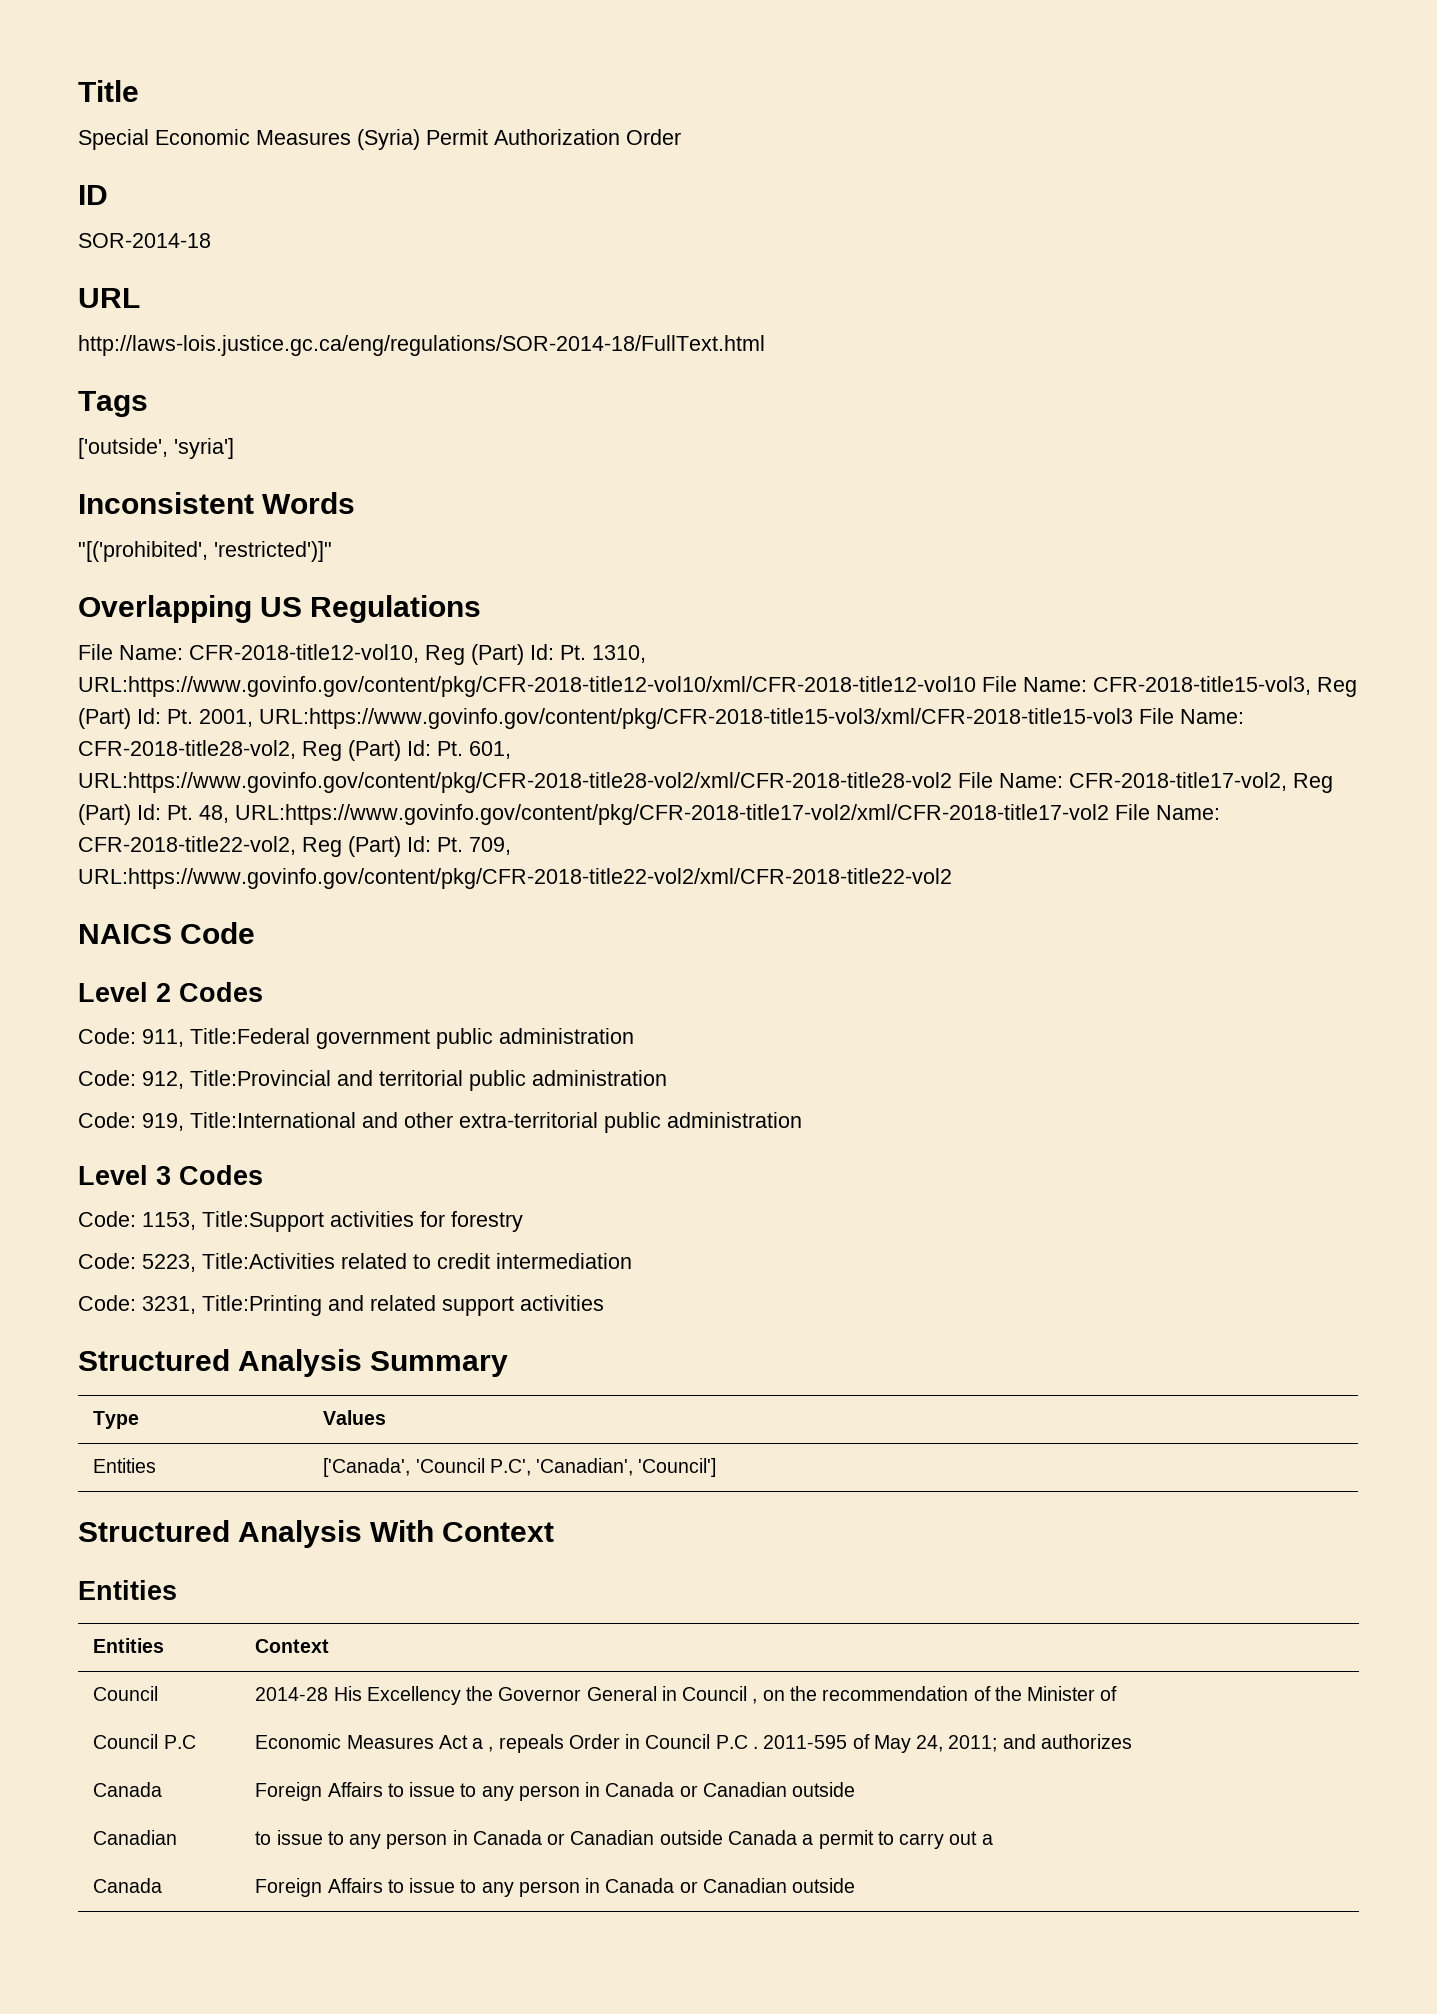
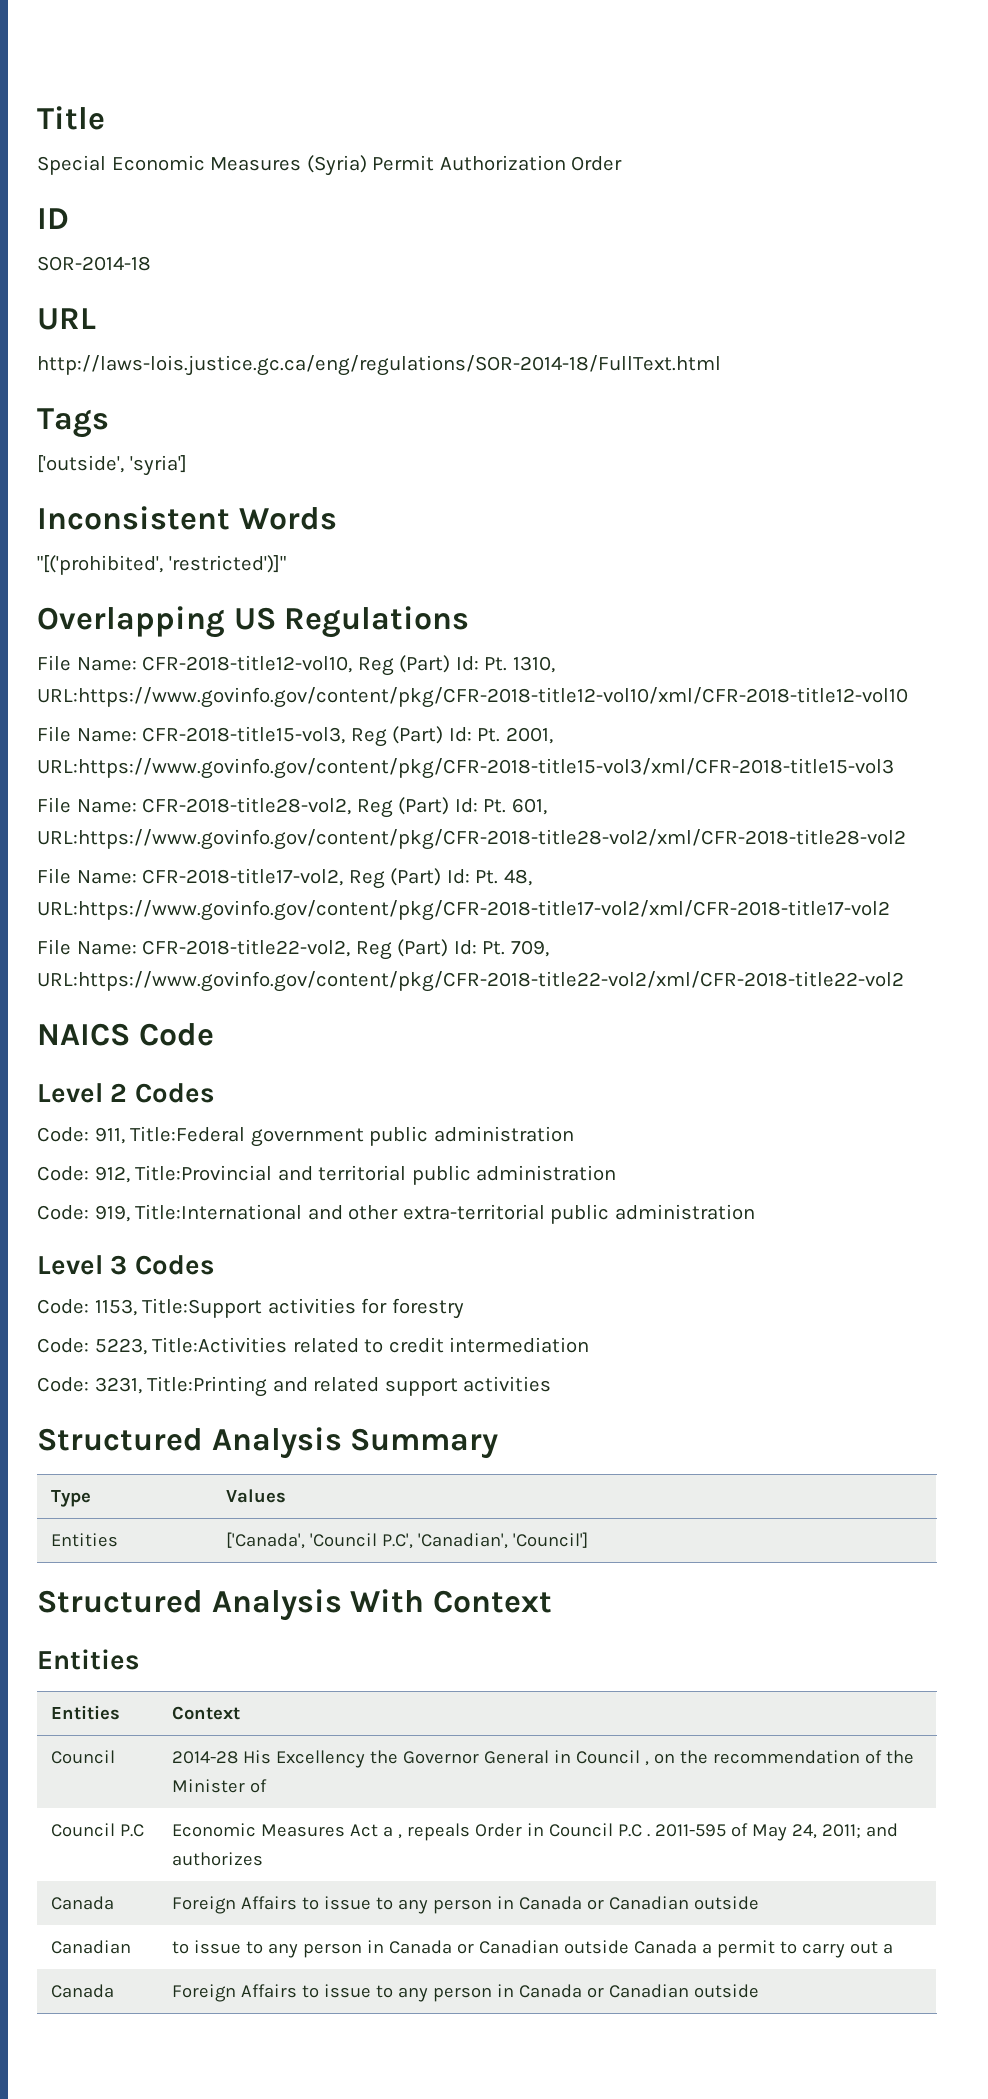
(976, 686) none -> (908, 697) //
(1133, 718) none -> (894, 768) //
(952, 782) none -> (906, 839) //
(1109, 814) none -> (890, 910) //

